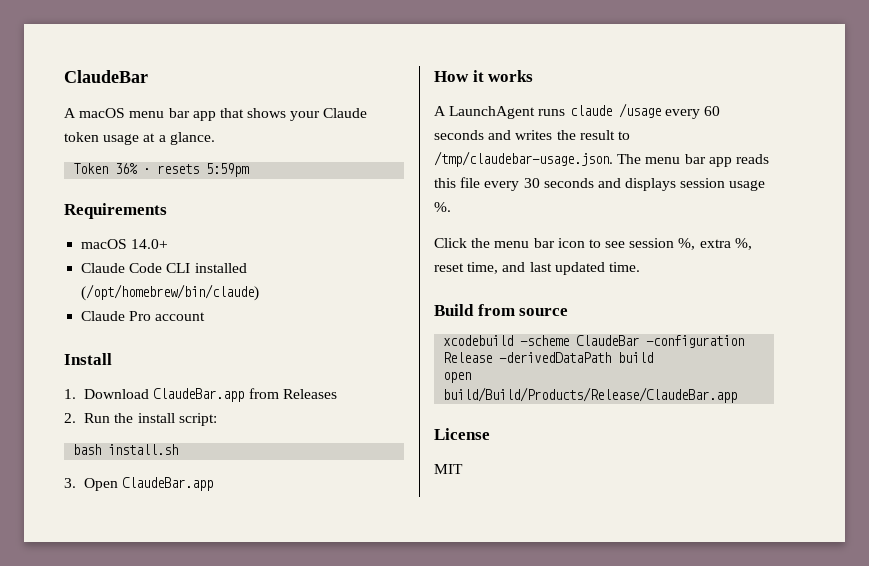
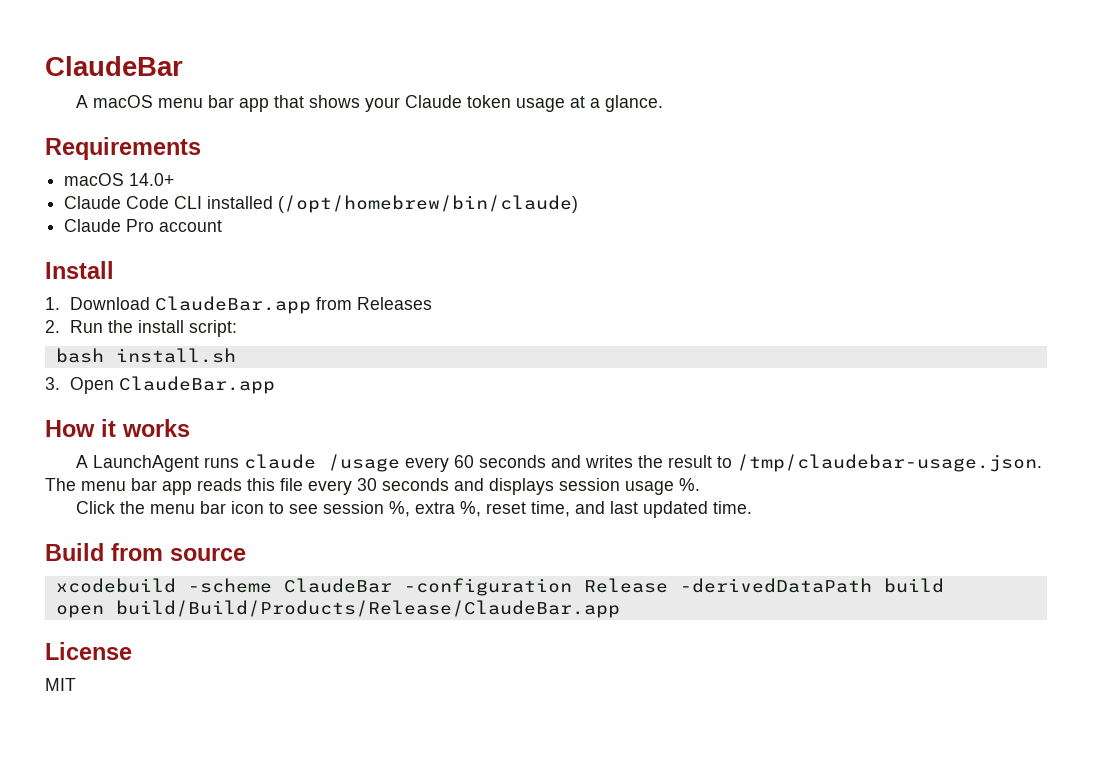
[73,163,250,177] // Token 36% · resets 5:59pm -> (663, 103) none

